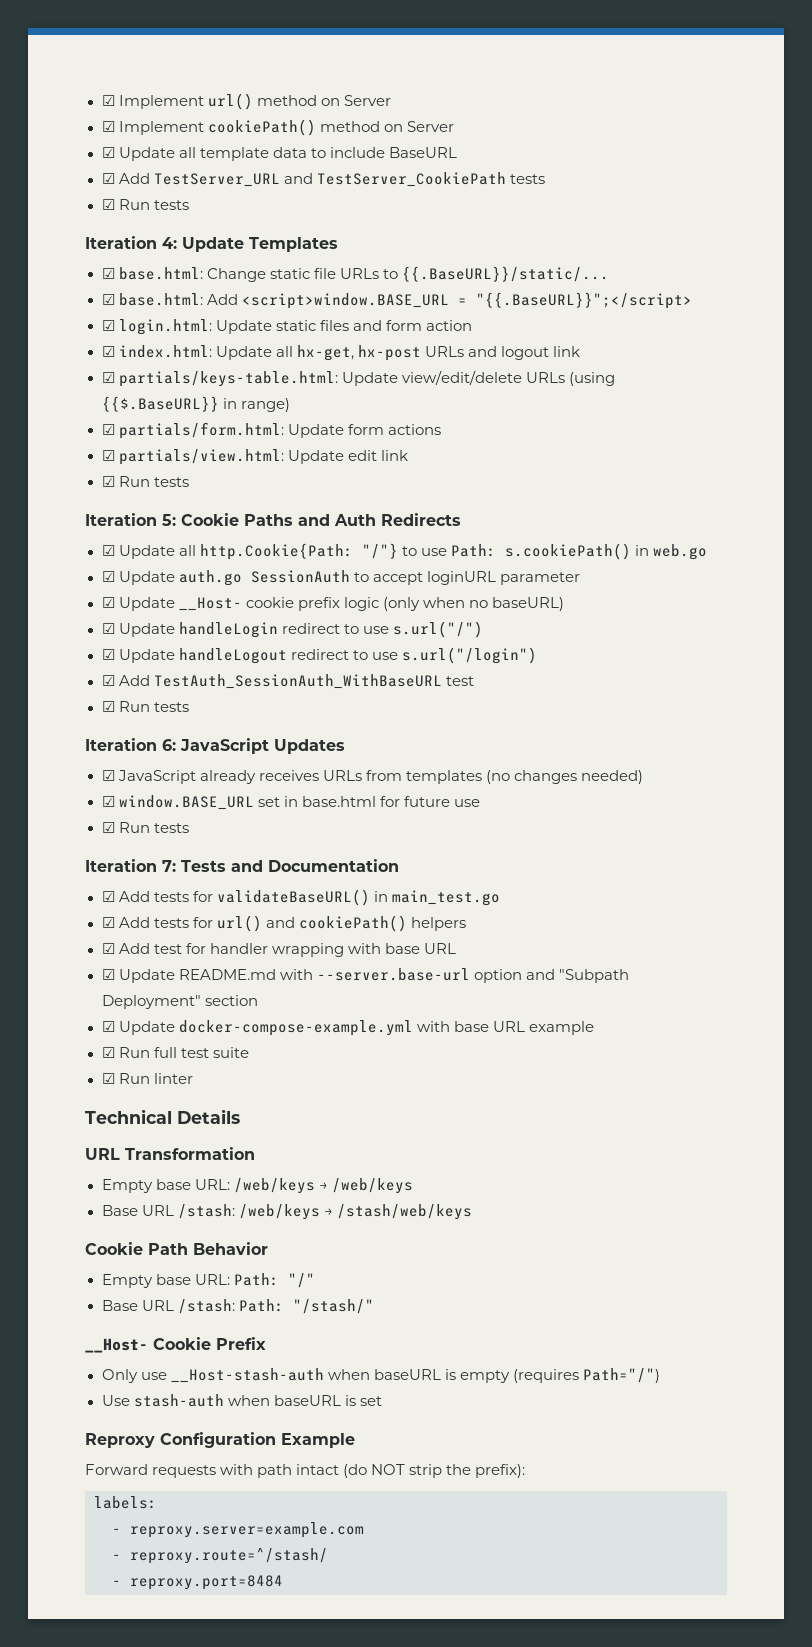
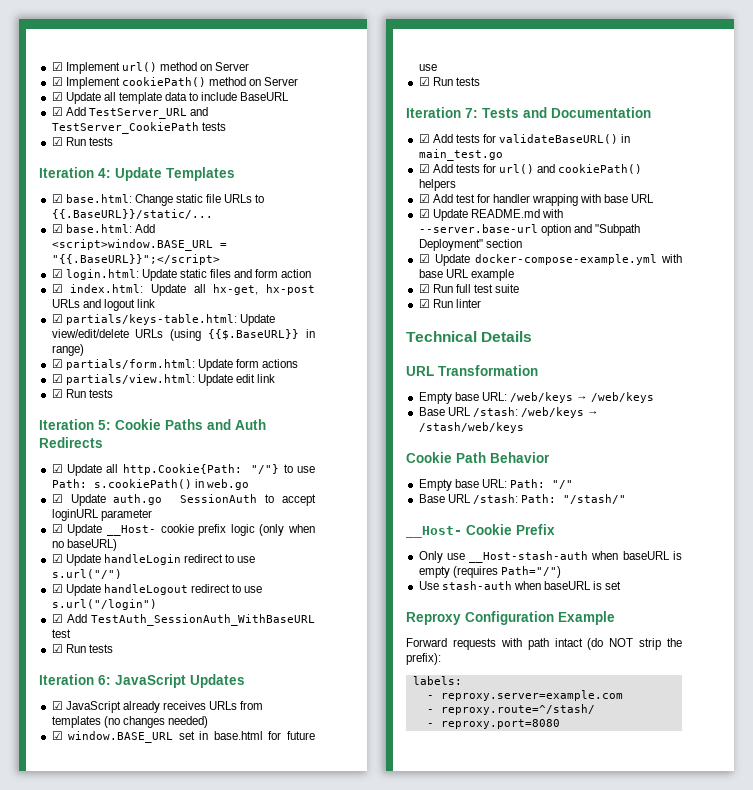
[130,1575,283,1590] reproxy.port=8484 -> [440,719,560,729] reproxy.port=8080

